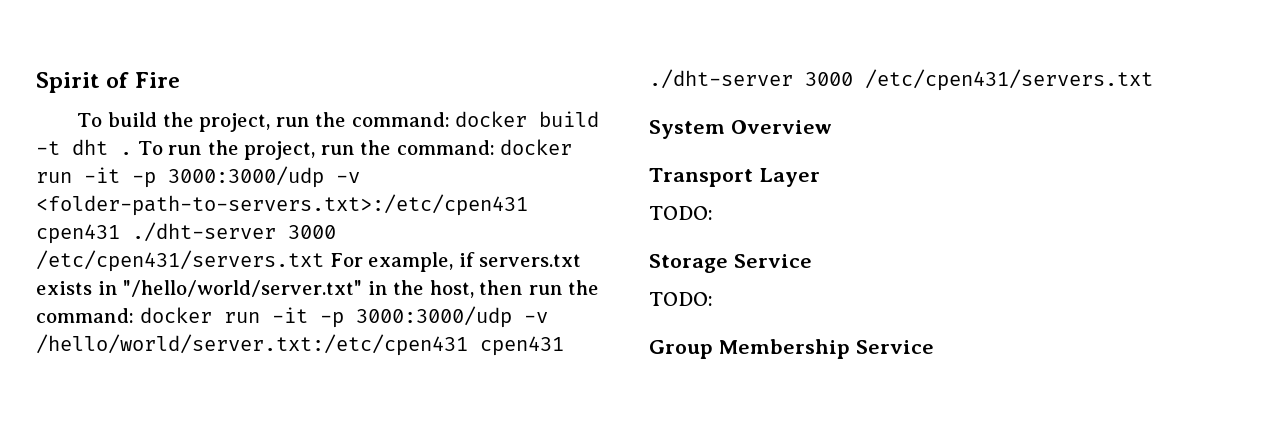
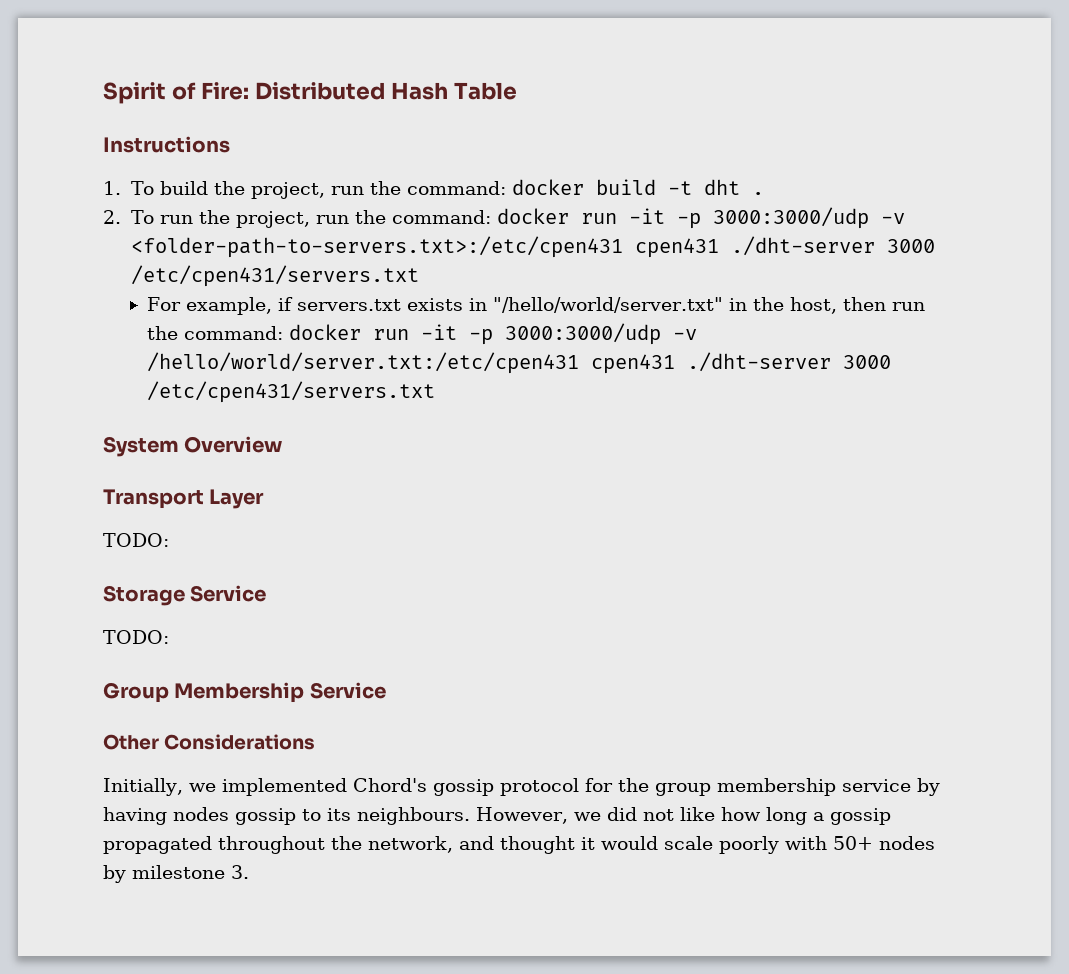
[134,72,180,88] Fire // -> [200,82,517,100] [103,136,230,153] [103,181,121,195] Fire: Distributed Hash Table // Instructions // 1.
(132, 153) none -> [103,210,121,224] // 2.
(324, 261) none -> (419, 276) //
(934, 347) none -> [103,734,316,750] [103,778,940,796] [103,807,891,825] [103,836,935,854] [103,865,249,883] // Other Considerations // Initially, we implemented Chord's gossip protocol for the group membership service by having nodes gossip to its neighbours. However, we did not like how long a gossip propagated throughout the network, and thought it would scale poorly with 50+ nodes by milestone 3.

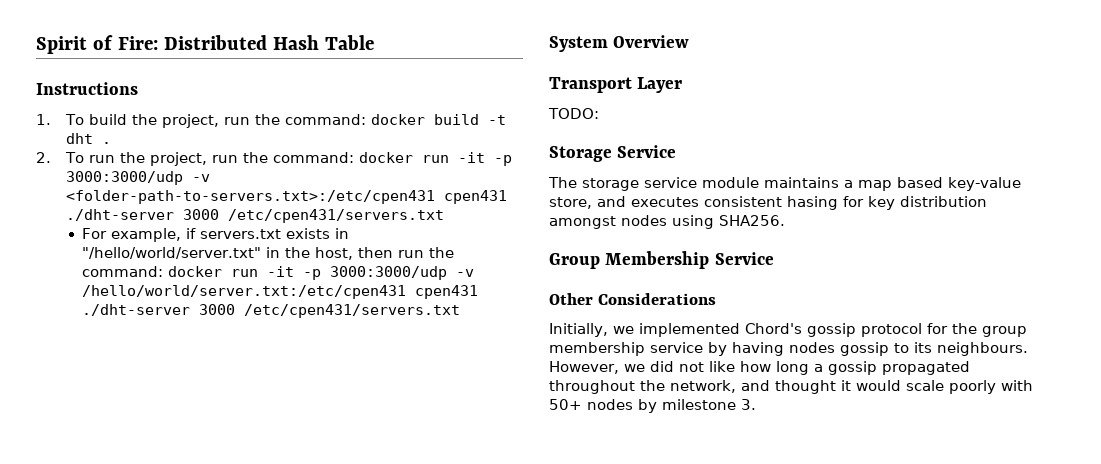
[103,630,169,644] TODO: -> [548,177,1021,191] [549,196,987,210] [549,215,785,229] The storage service module maintains a map based key-value store, and executes consistent hasing for key distribution amongst nodes using SHA256.

